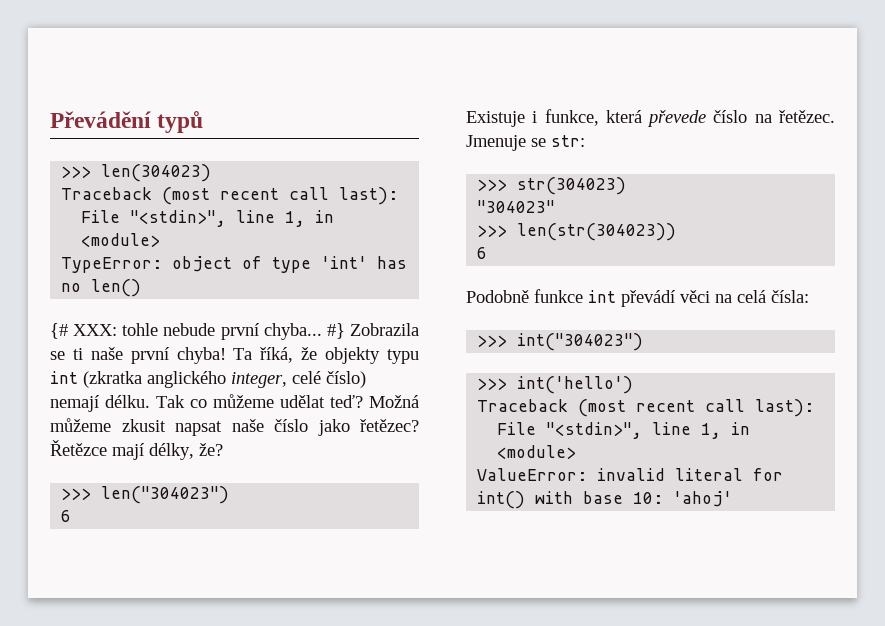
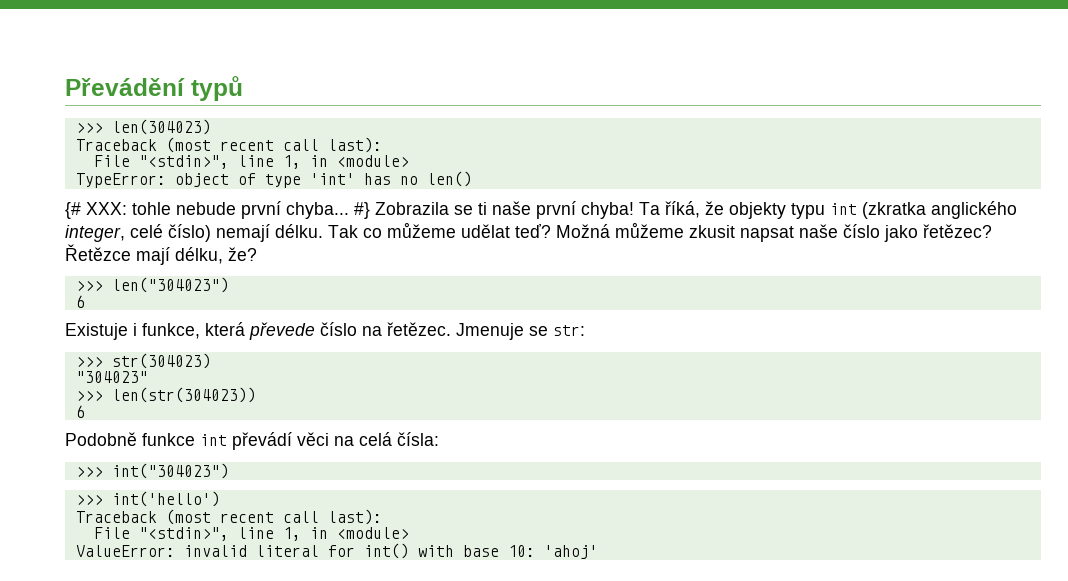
[149,443,194,460] délky, -> [175,247,223,264] délku,

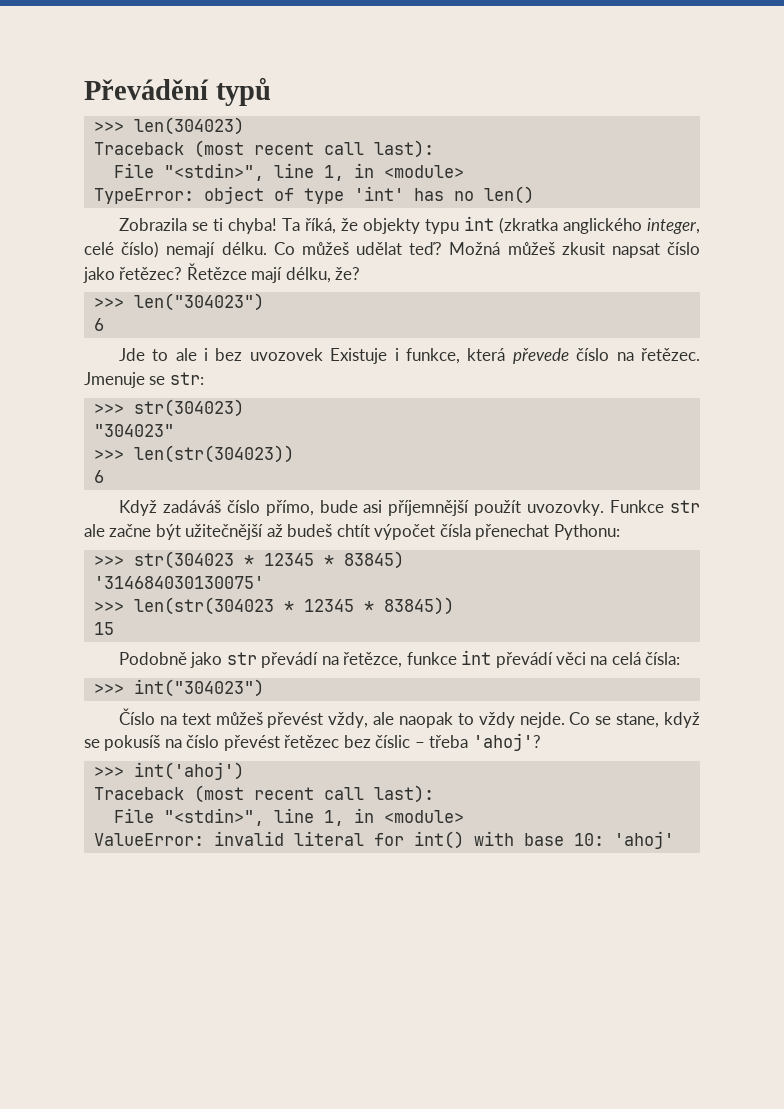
[65,201,370,219] {# XXX: tohle nebude první chyba... #} -> (534, 195) none
[492,201,576,219] naše první -> (223, 224) none
[328,222,456,238] Tak co můžeme -> [273,242,349,255] Co můžeš
[615,222,684,238] můžeme -> [507,242,555,255] můžeš
[799,224,838,238] naše -> (660, 250) none
(85, 301) none -> [118,348,323,361] Jde to ale i bez uvozovek
[65,432,137,446] Podobně -> [118,500,701,516] [84,524,620,540] [93,551,404,569] [93,576,264,589] [93,597,454,615] [93,622,114,635] [118,652,403,668] Když zadáváš číslo přímo, bude asi příjemnější použít uvozovky. Funkce str ale začne být užitečnější až budeš chtít výpočet čísla přenechat Pythonu: // >>> str(304023 * 12345 * 83845) // '314684030130075' // >>> len(str(304023 * 12345 * 83845)) // 15 // Podobně jako str převádí na řetězce,
[75,491,220,507] // >>> int('hello') -> [118,708,701,728] [84,733,541,751] [93,762,244,780] // Číslo na text můžeš převést vždy, ale naopak to vždy nejde. Co se stane, když se pokusíš na číslo převést řetězec bez číslic – třeba 'ahoj'? // >>> int('ahoj')

